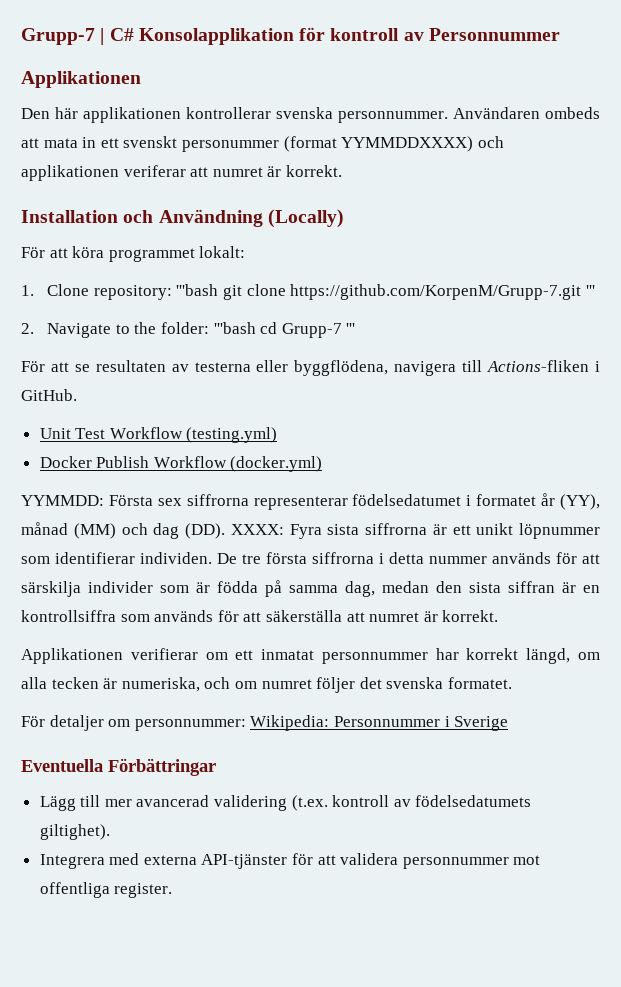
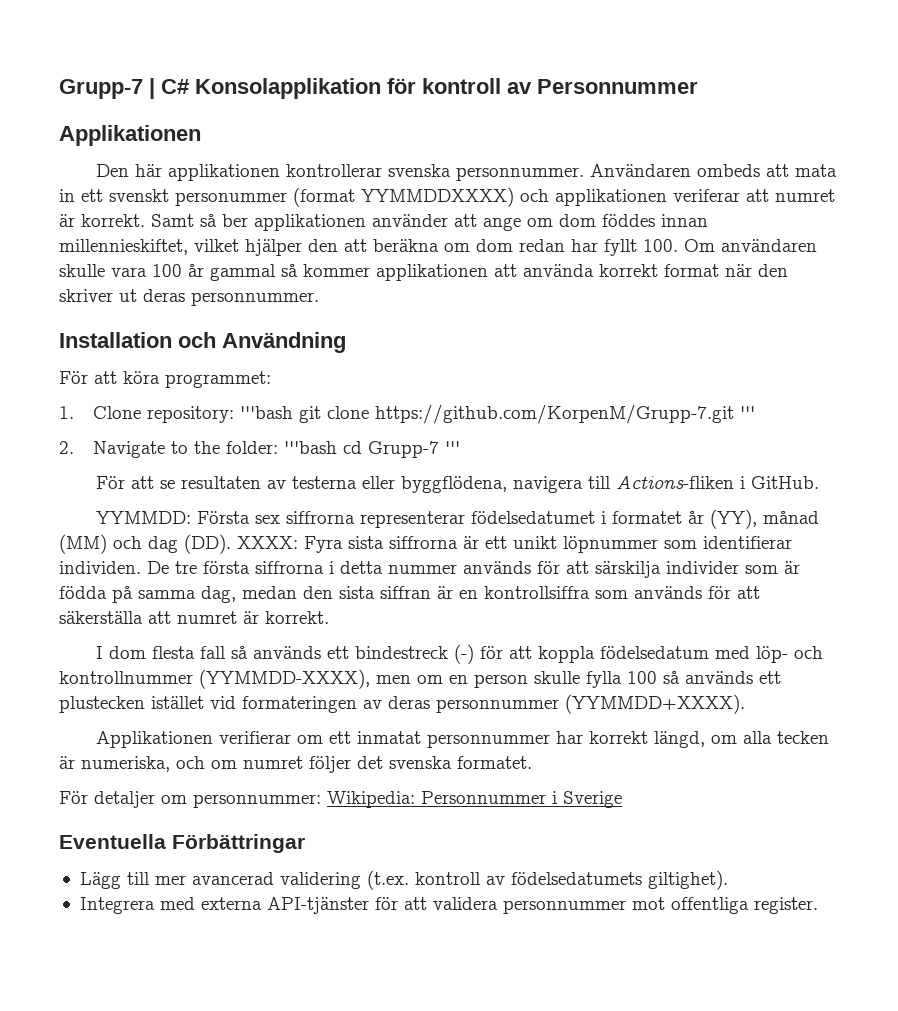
(342, 171) none -> [151,214,708,231] [59,239,817,256] [59,264,788,281] [59,289,319,306] Samt så ber applikationen använder att ange om dom föddes innan millennieskiftet, vilket hjälper den att beräkna om dom redan har fyllt 100. Om användaren skulle vara 100 år gammal så kommer applikationen att använda korrekt format när den skriver ut deras personnummer.
[267,209,344,228] (Locally) -> (346, 342) none
[108,246,246,262] programmet lokalt: -> [165,371,271,388] programmet:
[39,427,278,443] [39,456,323,472] // Unit Test Workflow (testing.yml) // Docker Publish Workflow (docker.yml) -> (820, 482) none
(499, 616) none -> [96,644,824,664] [59,669,781,689] [59,694,745,714] // I dom flesta fall så används ett bindestreck (-) för att koppla födelsedatum med löp- och kontrollnummer (YYMMDD-XXXX), men om en person skulle fylla 100 så används ett plustecken istället vid formateringen av deras personnummer (YYMMDD+XXXX).

